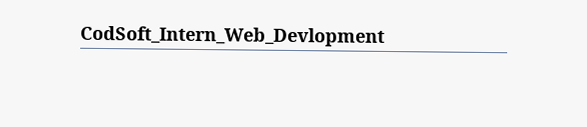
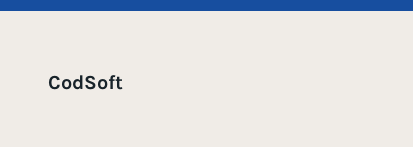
[80,25,385,47] CodSoft_Intern_Web_Devlopment -> [48,75,123,90] CodSoft

